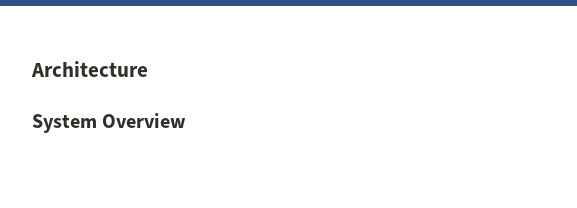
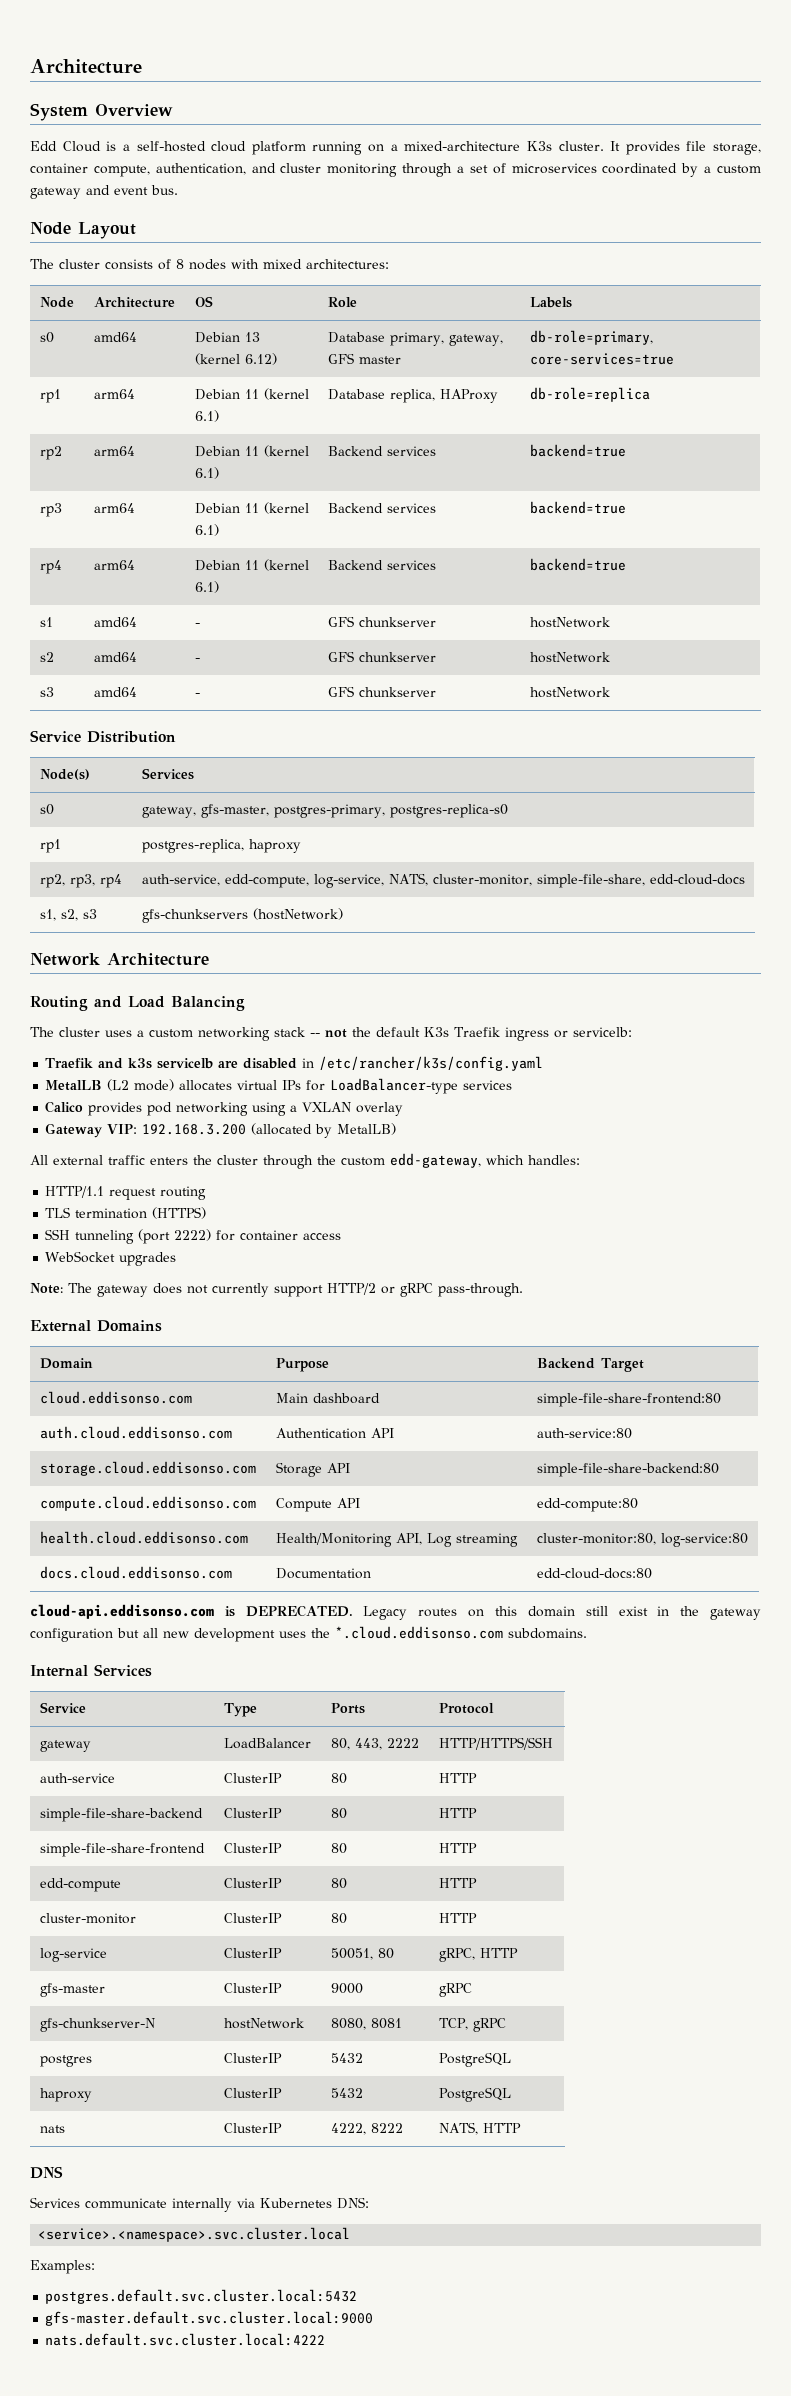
(187, 120) none -> [30,141,761,155] [30,163,761,177] [30,185,178,199] [30,222,136,239] [30,259,389,270] [39,297,74,308] [93,297,175,308] [194,296,213,307] [327,297,357,307] [529,297,572,308] [39,332,54,343] [93,332,137,342] [194,332,260,343] [194,353,277,365] [327,332,503,346] [327,353,401,364] [529,330,653,345] [529,353,674,365] [39,389,61,403] [93,389,135,399] [194,388,309,400] [194,410,219,422] [327,389,498,403] [529,387,650,402] [39,446,62,460] [93,446,135,456] [194,445,309,457] [194,467,219,479] [327,446,436,456] [529,444,626,457] [39,503,62,517] [93,503,135,513] [194,502,309,514] [194,524,219,536] [327,503,436,513] [529,501,626,514] [39,560,62,574] [93,560,135,570] [194,559,309,571] [194,581,219,593] [327,560,436,570] [529,558,626,571] [39,617,53,627] [93,617,137,627] [194,623,200,627] [327,616,436,627] [529,617,610,628] [39,652,54,662] [93,652,137,662] [194,658,200,662] [327,651,436,662] [529,652,610,663] [39,687,54,697] [93,687,137,697] [194,693,200,697] [327,686,436,697] [529,687,610,698] [30,730,176,743] [39,769,90,780] [141,768,194,780] [39,804,54,815] [141,804,508,818] [39,839,61,853] [141,839,301,853] [39,874,122,888] [141,873,745,888] [39,909,97,921] [141,908,343,923] [30,953,209,966] [30,996,245,1011] [30,1027,632,1041] [45,1056,544,1071] [45,1078,513,1094] [45,1101,404,1116] [45,1123,397,1138] [30,1153,580,1169] [45,1186,207,1200] [45,1207,207,1219] [45,1229,342,1244] [45,1251,177,1266] [30,1283,523,1297] [30,1320,162,1332] [39,1358,93,1369] [275,1358,329,1372] [536,1358,644,1372] [39,1391,192,1404] [275,1393,380,1404] [536,1393,721,1407] [39,1426,232,1439] [275,1428,394,1439] [536,1428,632,1439] [39,1461,256,1476] [275,1462,350,1477] [536,1463,719,1477] [39,1496,256,1511] [275,1498,360,1512] [536,1498,638,1512] [39,1531,248,1544] [275,1533,518,1547] [536,1533,748,1547] [39,1566,232,1579] [275,1568,371,1579] [536,1568,652,1579] [30,1604,761,1620] [30,1626,587,1642] [30,1664,152,1677] [39,1702,86,1713] [223,1703,257,1717] [330,1703,365,1714] [438,1703,494,1714] [39,1740,91,1752] [223,1738,311,1749] [330,1738,419,1750] [438,1737,553,1750] [39,1773,115,1783] [223,1773,282,1783] [330,1773,347,1784] [438,1773,477,1783] [39,1808,203,1822] [223,1808,282,1818] [330,1808,347,1819] [438,1808,477,1818] [39,1843,205,1857] [223,1843,282,1853] [330,1843,347,1854] [438,1843,477,1853] [39,1878,121,1892] [223,1878,282,1888] [330,1878,347,1889] [438,1878,477,1888] [39,1913,136,1924] [223,1913,282,1923] [330,1913,347,1924] [438,1913,477,1923] [39,1948,107,1962] [223,1948,282,1958] [330,1948,394,1960] [438,1948,518,1962] [39,1983,105,1997] [223,1983,282,1993] [330,1983,363,1994] [438,1983,472,1997] [39,2018,155,2032] [223,2018,304,2029] [330,2018,402,2030] [438,2018,506,2032] [39,2055,92,2067] [223,2053,282,2063] [330,2053,363,2063] [438,2052,511,2067] [39,2088,92,2102] [223,2088,282,2098] [330,2088,363,2098] [438,2087,511,2102] [39,2125,65,2133] [223,2123,282,2133] [330,2123,403,2135] [438,2122,521,2135] [30,2166,63,2179] [30,2197,369,2212] [38,2227,351,2242] [30,2260,95,2274] [45,2289,358,2304] [45,2311,374,2326] [45,2333,326,2346] // Edd Cloud is a self-hosted cloud platform running on a mixed-architecture K3s cluster. It provides file storage, container compute, authentication, and cluster monitoring through a set of microservices coordinated by a custom gateway and event bus. // Node Layout // The cluster consists of 8 nodes with mixed architectures: // Node | Architecture | OS | Role | Labels // s0 | amd64 | Debian 13 (kernel 6.12) | Database primary, gateway, GFS master | db-role=primary, core-services=true // rp1 | arm64 | Debian 11 (kernel 6.1) | Database replica, HAProxy | db-role=replica // rp2 | arm64 | Debian 11 (kernel 6.1) | Backend services | backend=true // rp3 | arm64 | Debian 11 (kernel 6.1) | Backend services | backend=true // rp4 | arm64 | Debian 11 (kernel 6.1) | Backend services | backend=true // s1 | amd64 | - | GFS chunkserver | hostNetwork // s2 | amd64 | - | GFS chunkserver | hostNetwork // s3 | amd64 | - | GFS chunkserver | hostNetwork // Service Distribution // Node(s) | Services // s0 | gateway, gfs-master, postgres-primary, postgres-replica-s0 // rp1 | postgres-replica, haproxy // rp2, rp3, rp4 | auth-service, edd-compute, log-service, NATS, cluster-monitor, simple-file-share, edd-cloud-docs // s1, s2, s3 | gfs-chunkservers (hostNetwork) // Network Architecture // Routing and Load Balancing // The cluster uses a custom networking stack -- not the default K3s Traefik ingress or servicelb: // Traefik and k3s servicelb are disabled in /etc/rancher/k3s/config.yaml // MetalLB (L2 mode) allocates virtual IPs for LoadBalancer-type services // Calico provides pod networking using a VXLAN overlay // Gateway VIP: 192.168.3.200 (allocated by MetalLB) // All external traffic enters the cluster through the custom edd-gateway, which handles: // HTTP/1.1 request routing // TLS termination (HTTPS) // SSH tunneling (port 2222) for container access // WebSocket upgrades // Note: The gateway does not currently support HTTP/2 or gRPC pass-through. // External Domains // Domain | Purpose | Backend Target // cloud.eddisonso.com | Main dashboard | simple-file-share-frontend:80 // auth.cloud.eddisonso.com | Authentication API | auth-service:80 // storage.cloud.eddisonso.com | Storage API | simple-file-share-backend:80 // compute.cloud.eddisonso.com | Compute API | edd-compute:80 // health.cloud.eddisonso.com | Health/Monitoring API, Log streaming | cluster-monitor:80, log-service:80 // docs.cloud.eddisonso.com | Documentation | edd-cloud-docs:80 // cloud-api.eddisonso.com is DEPRECATED. Legacy routes on this domain still exist in the gateway configuration but all new development uses the *.cloud.eddisonso.com subdomains. // Internal Services // Service | Type | Ports | Protocol // gateway | LoadBalancer | 80, 443, 2222 | HTTP/HTTPS/SSH // auth-service | ClusterIP | 80 | HTTP // simple-file-share-backend | ClusterIP | 80 | HTTP // simple-file-share-frontend | ClusterIP | 80 | HTTP // edd-compute | ClusterIP | 80 | HTTP // cluster-monitor | ClusterIP | 80 | HTTP // log-service | ClusterIP | 50051, 80 | gRPC, HTTP // gfs-master | ClusterIP | 9000 | gRPC // gfs-chunkserver-N | hostNetwork | 8080, 8081 | TCP, gRPC // postgres | ClusterIP | 5432 | PostgreSQL // haproxy | ClusterIP | 5432 | PostgreSQL // nats | ClusterIP | 4222, 8222 | NATS, HTTP // DNS // Services communicate internally via Kubernetes DNS: // <service>.<namespace>.svc.cluster.local // Examples: // postgres.default.svc.cluster.local:5432 // gfs-master.default.svc.cluster.local:9000 // nats.default.svc.cluster.local:4222

